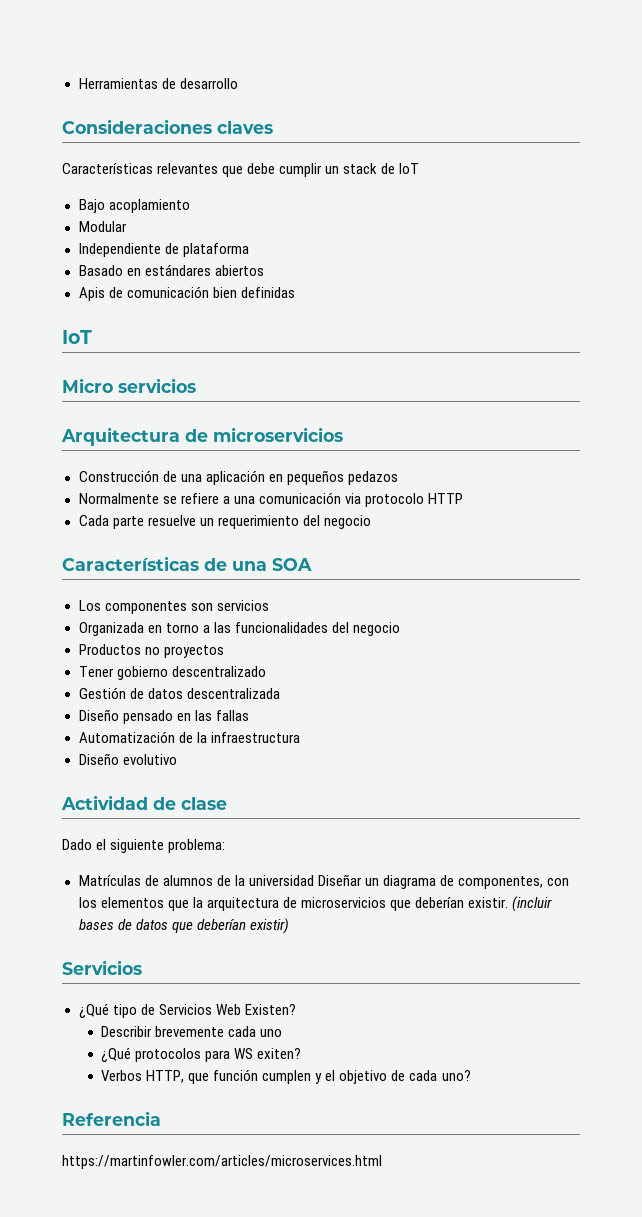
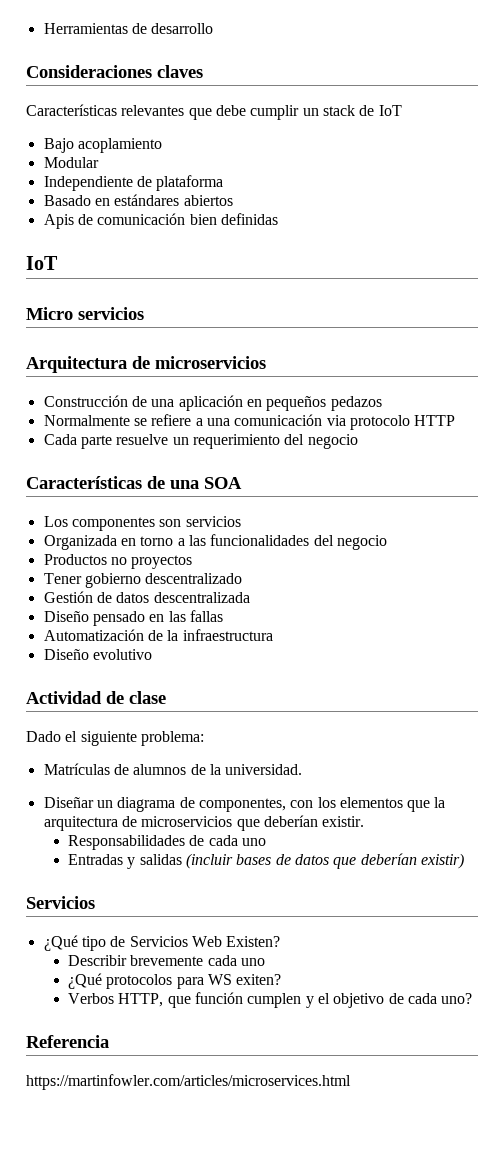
[248,875,314,886] universidad -> [225,764,303,775] universidad. //
(508, 902) none -> [67,835,266,850] [67,854,182,869] // Responsabilidades de cada uno // Entradas y salidas

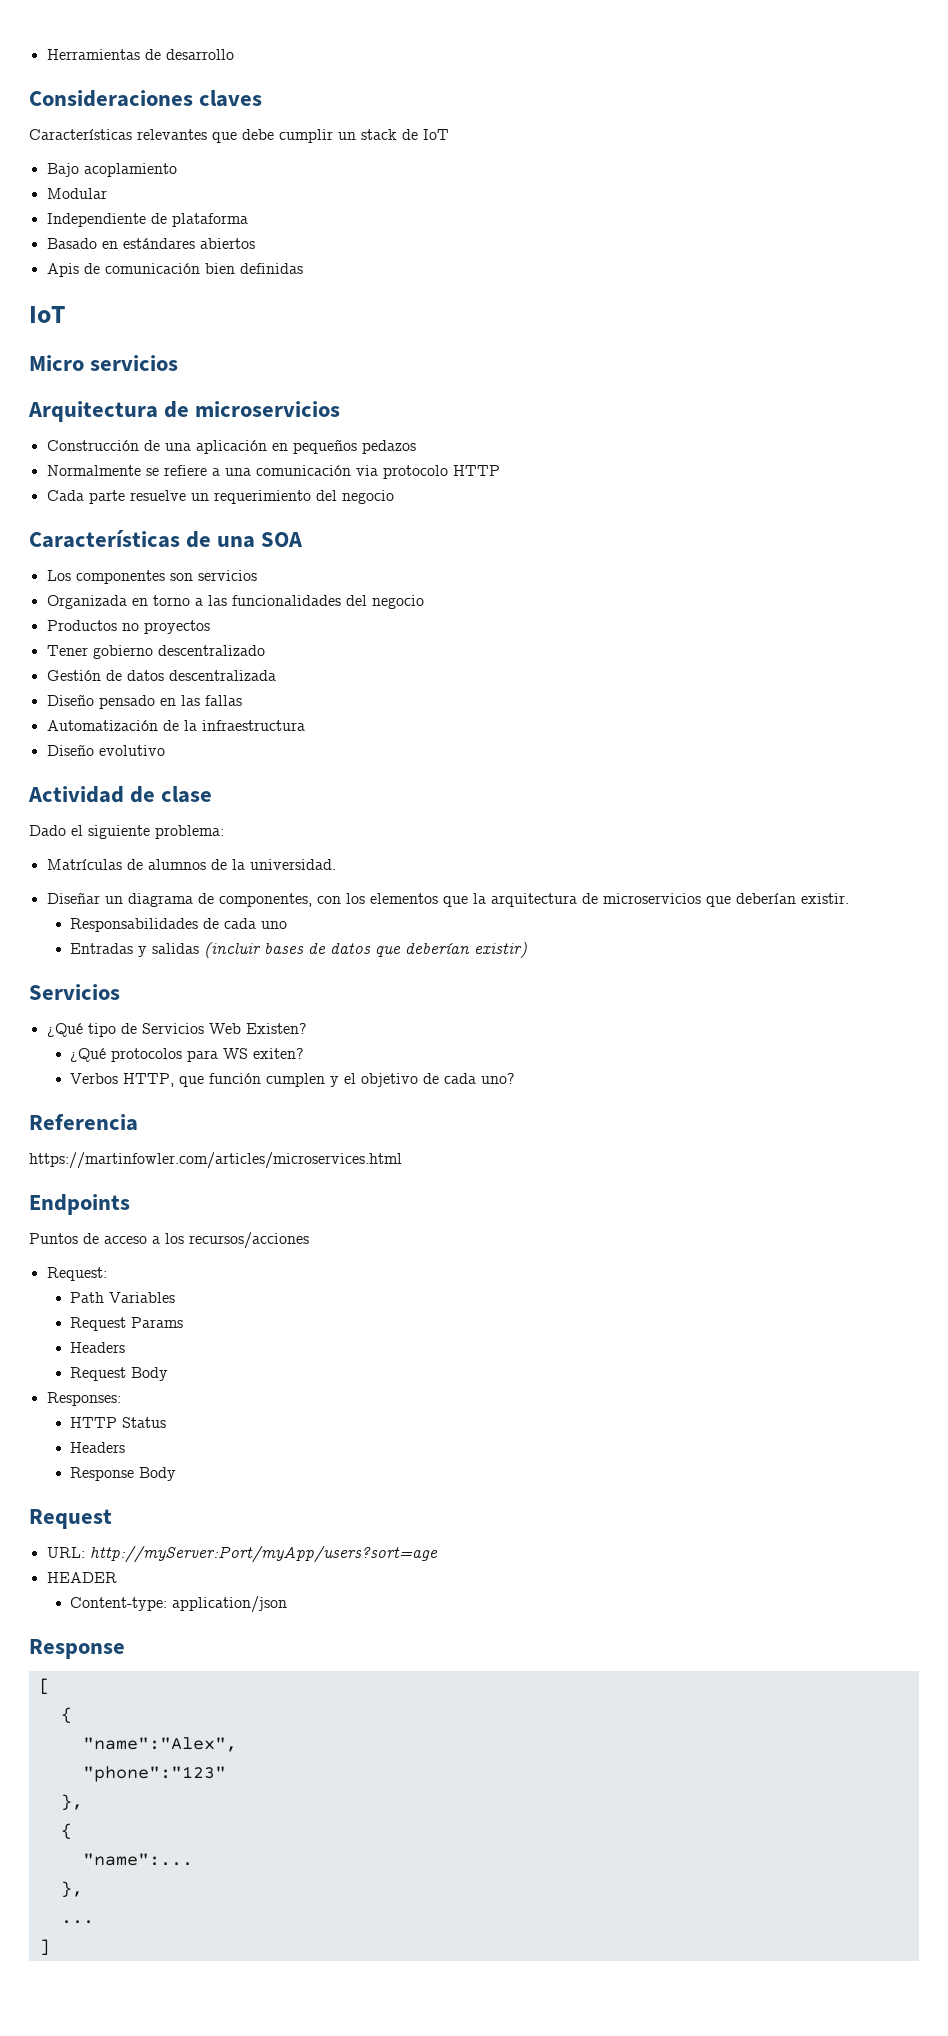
[67,955,265,966] // Describir brevemente cada uno -> (307, 1028) none
(351, 1082) none -> [29,1194,130,1215] [29,1232,309,1249] [46,1267,107,1281] [69,1292,175,1303] [69,1317,183,1331] [69,1342,125,1353] [69,1367,168,1381] [46,1392,121,1406] [69,1417,166,1428] [69,1442,125,1453] [69,1467,176,1481] [29,1509,112,1529] [46,1546,438,1563] [46,1572,117,1583] [69,1596,287,1613] [29,1639,125,1659] [38,1678,50,1695] [60,1707,72,1724] [82,1737,237,1752] [82,1766,226,1782] [60,1794,83,1811] [60,1823,72,1840] [82,1853,193,1866] [60,1881,83,1898] [60,1920,94,1924] [38,1939,50,1956] // Endpoints // Puntos de acceso a los recursos/acciones // Request: // Path Variables // Request Params // Headers // Request Body // Responses: // HTTP Status // Headers // Response Body // Request // URL: http://myServer:Port/myApp/users?sort=age // HEADER // Content-type: application/json // Response // [ // { // "name":"Alex", // "phone":"123" // }, // { // "name":... // }, // ... // ]

